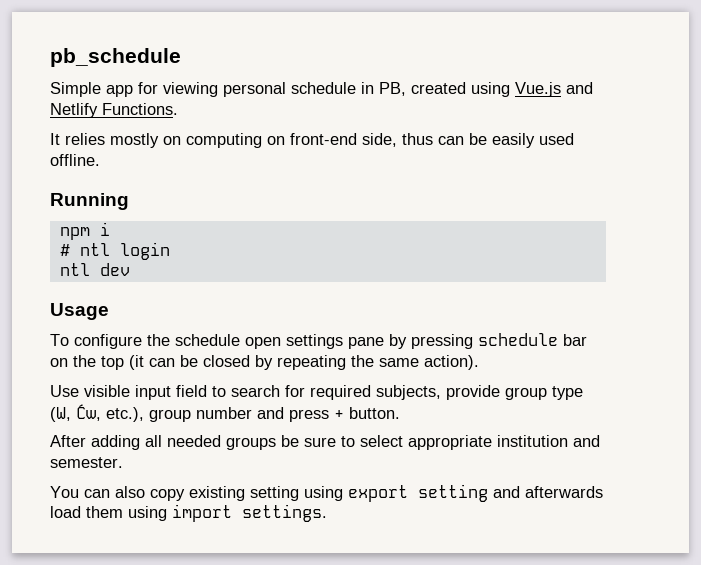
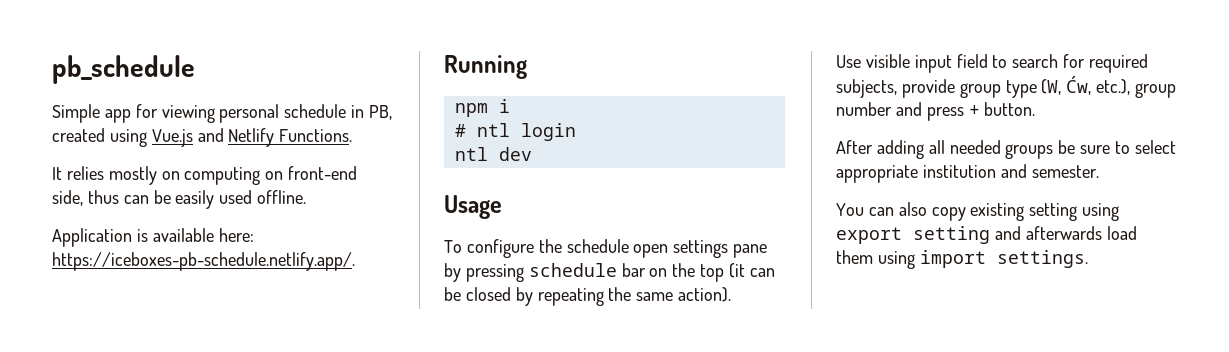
(100, 160) none -> [52,228,254,247] [52,252,355,271] // Application is available here: https://iceboxes-pb-schedule.netlify.app/.

